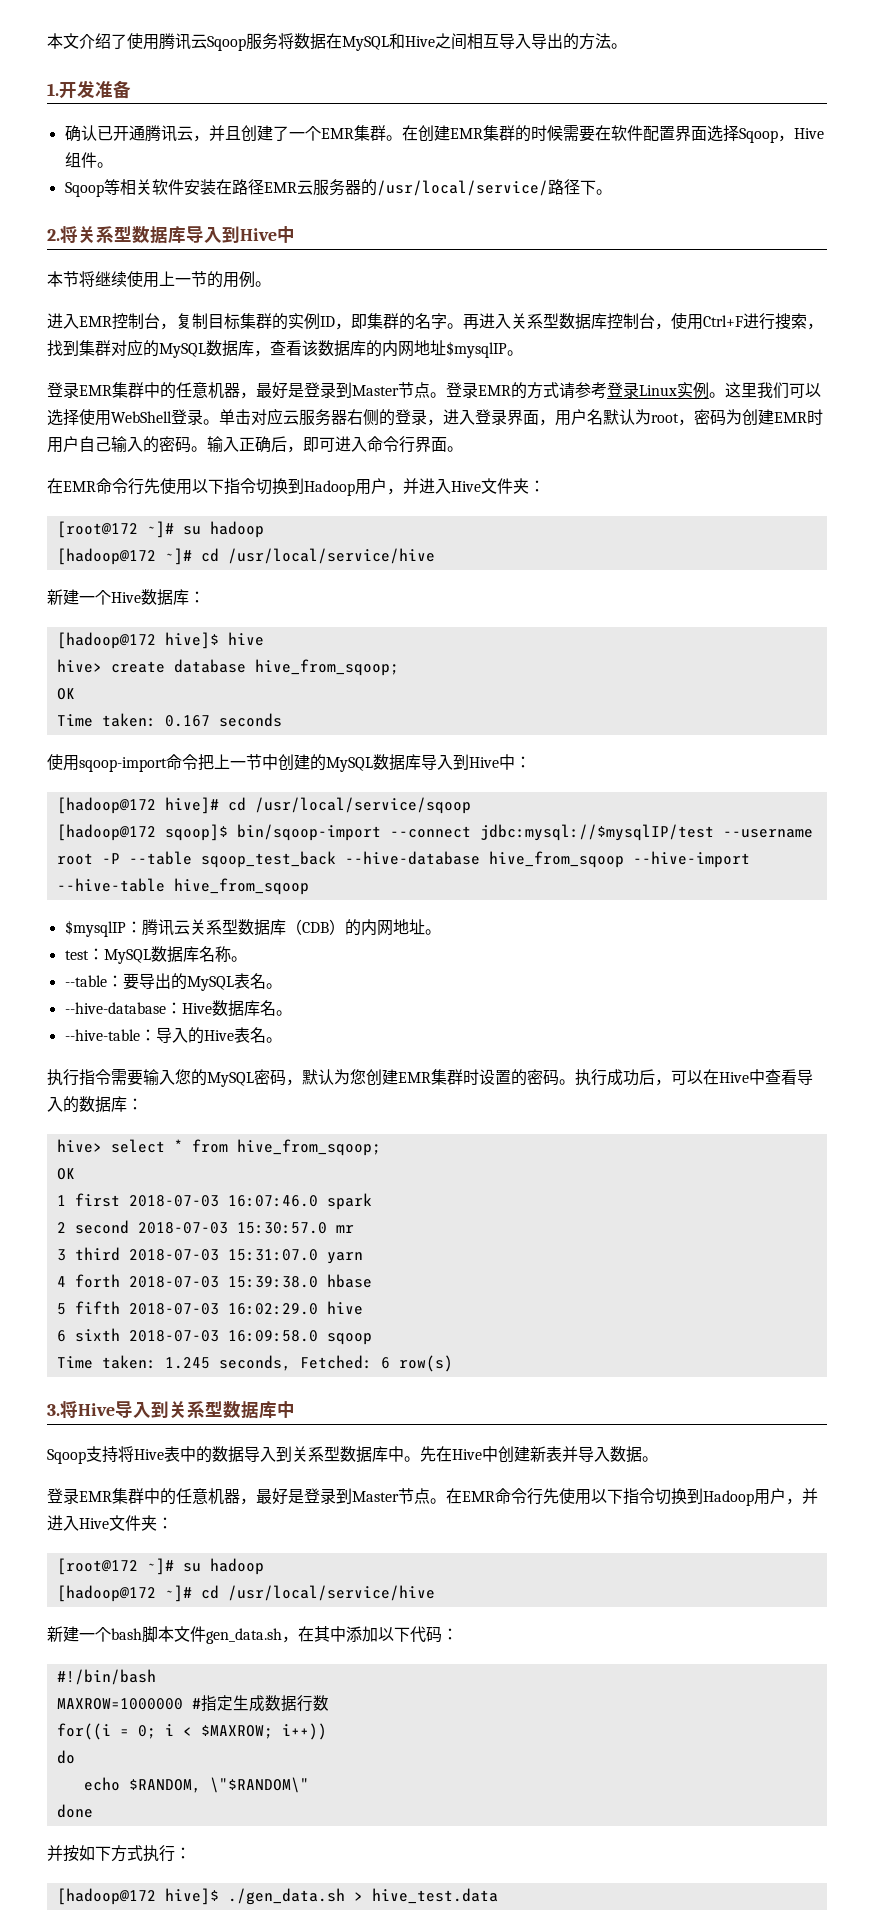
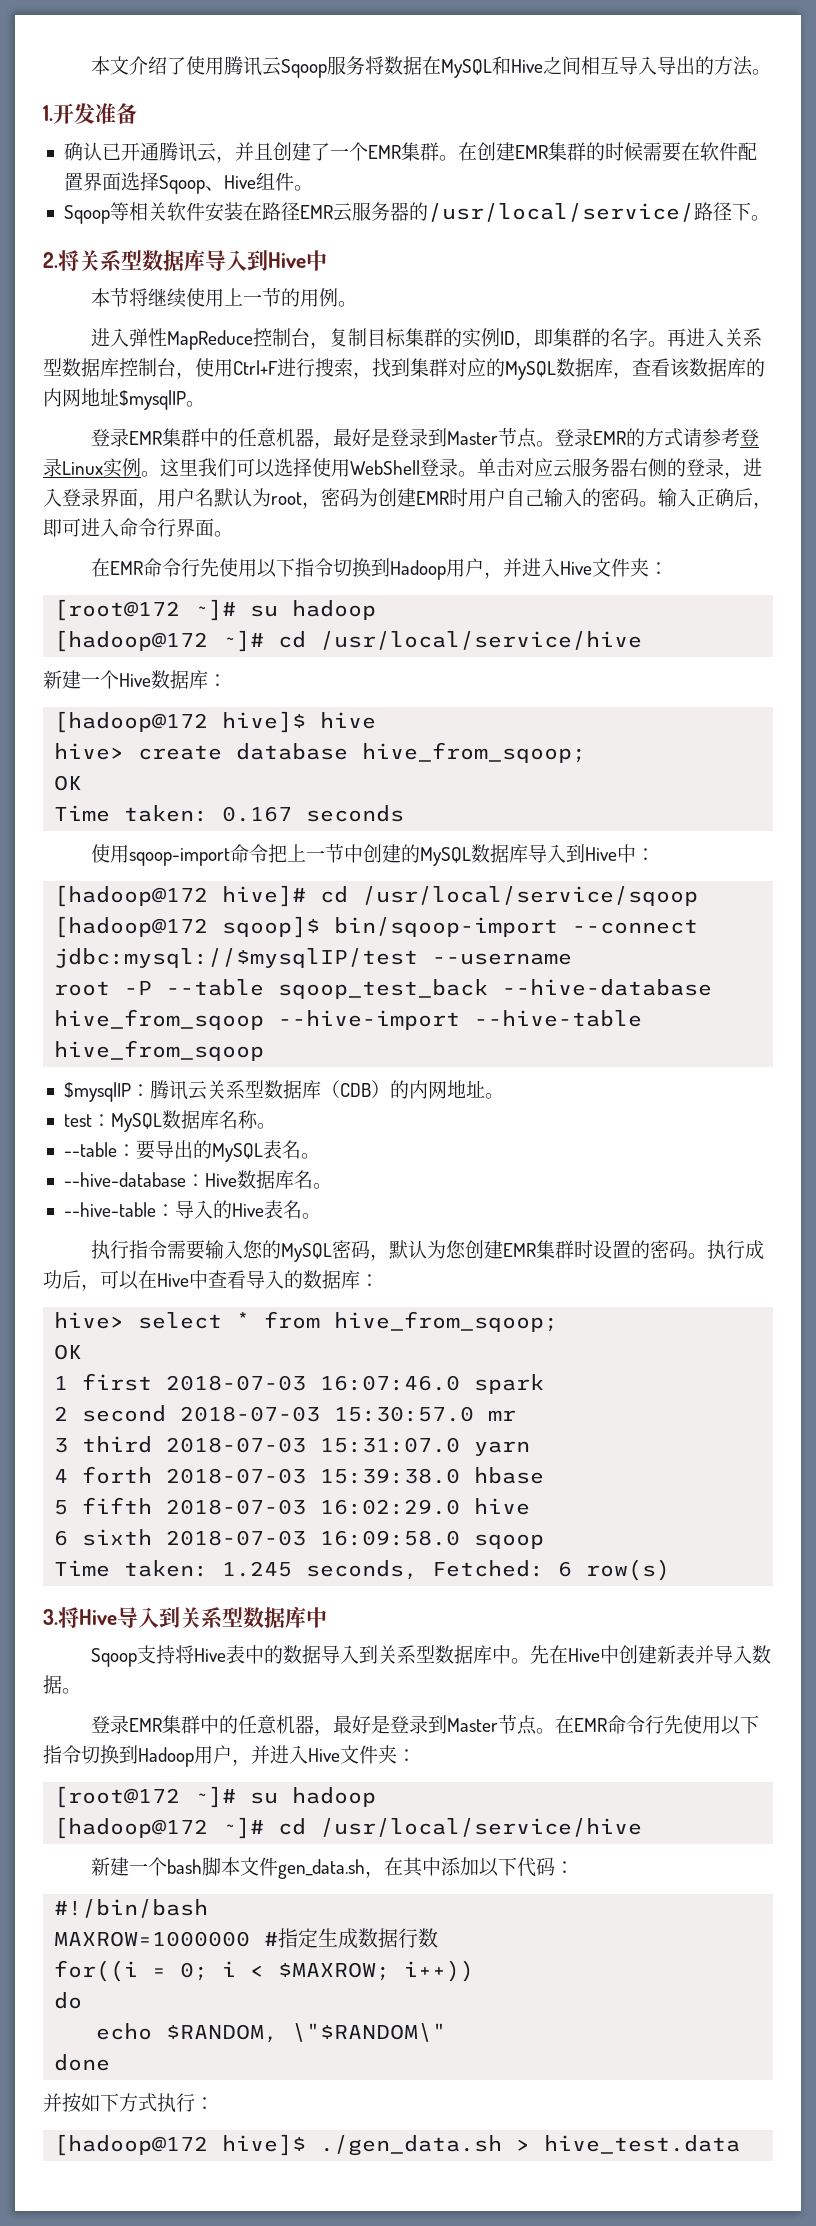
[777,135,794,142] ， -> [204,186,224,191] 、
[79,316,112,327] EMR -> [129,328,254,350] 弹性MapReduce

